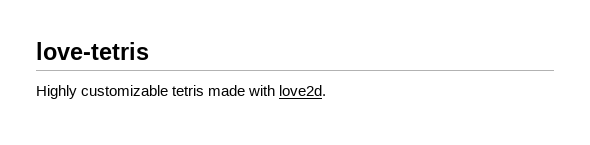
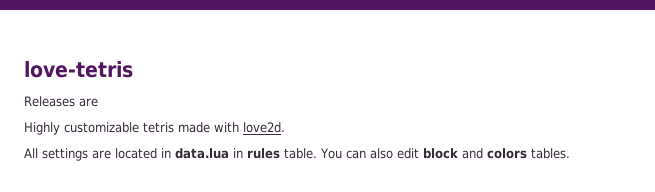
(149, 51) none -> [24,96,98,107] // Releases are
(327, 90) none -> [24,148,570,161] // All settings are located in data.lua in rules table. You can also edit block and colors tables.

